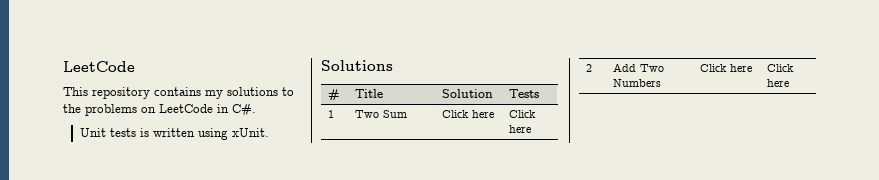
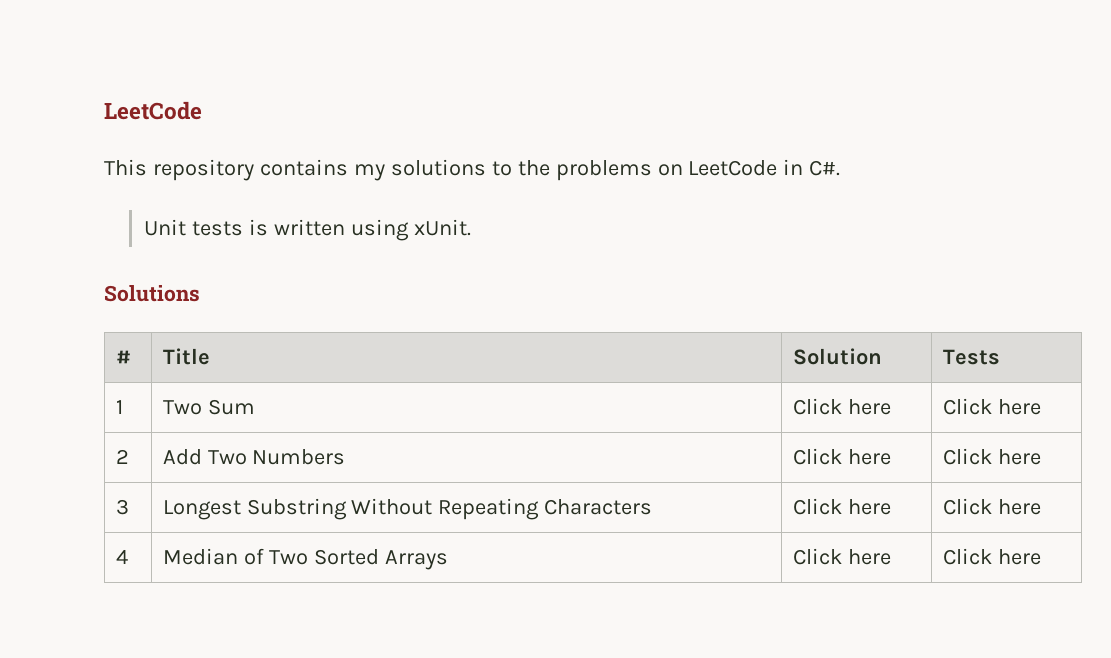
(790, 83) none -> [115,499,129,515] [162,498,653,520] [792,498,891,515] [942,498,1041,515] [115,549,128,564] [162,548,449,570] [792,548,891,565] [942,548,1041,565] // 3 | Longest Substring Without Repeating Characters | Click here | Click here // 4 | Median of Two Sorted Arrays | Click here | Click here

